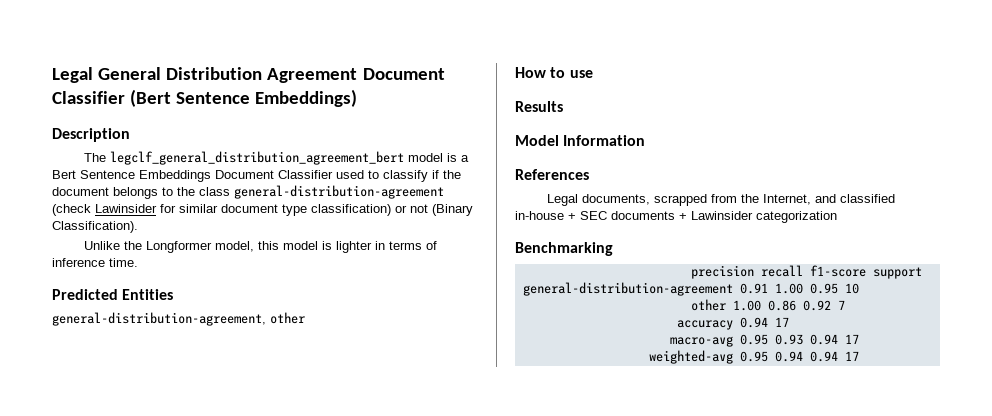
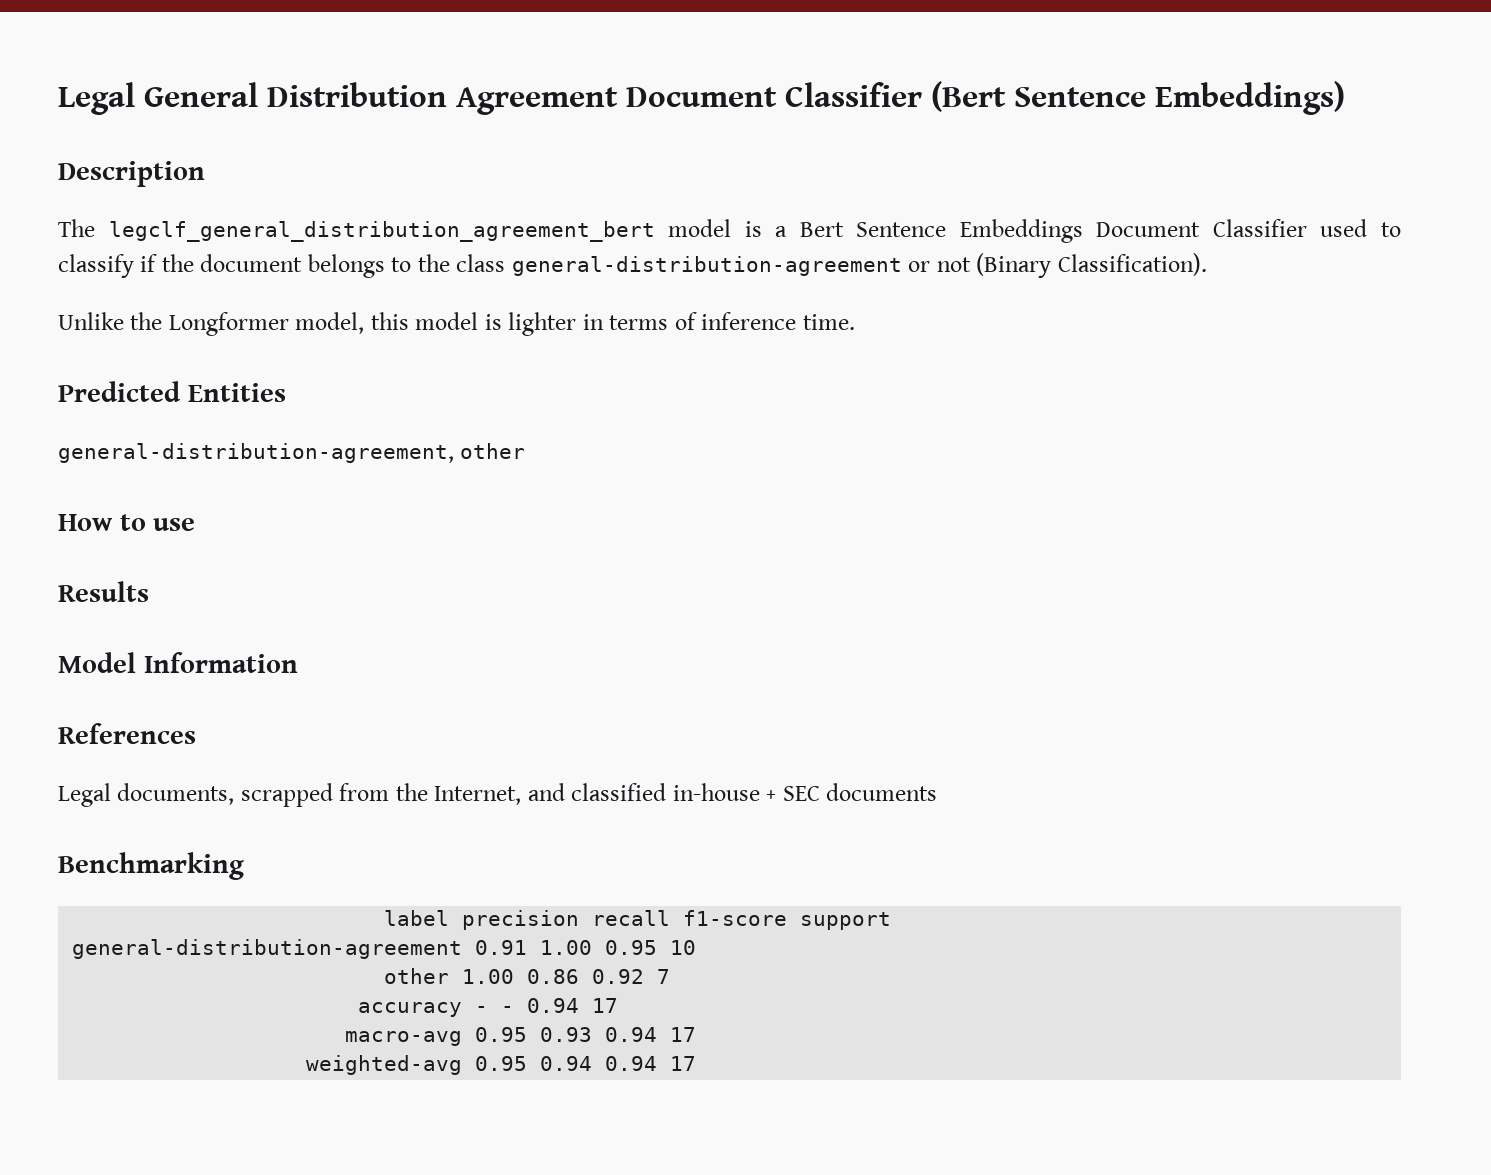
[52,204,391,216] (check Lawinsider for similar document type classification) -> (902, 266) none
[679,211,837,223] + Lawinsider categorization -> (938, 792) none
(613, 249) none -> [384,910,450,926] label
(733, 325) none -> [475,1006,515,1013] - -

